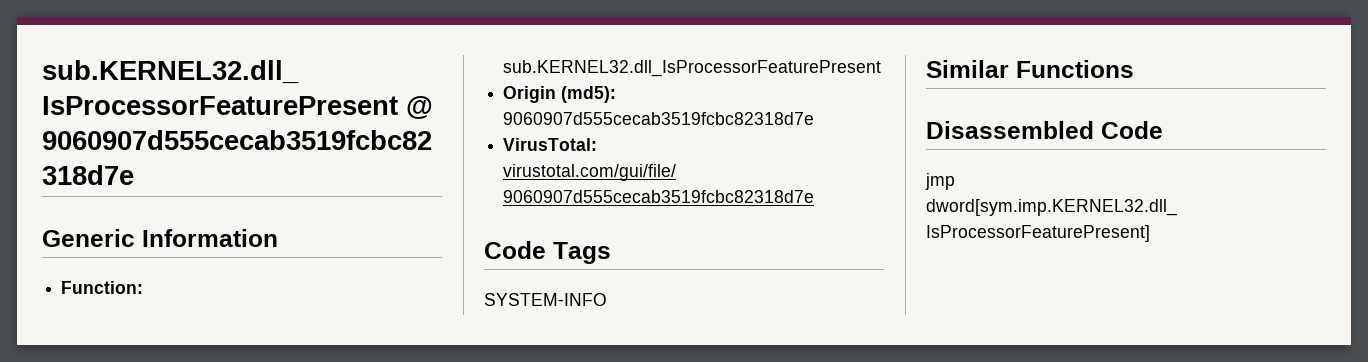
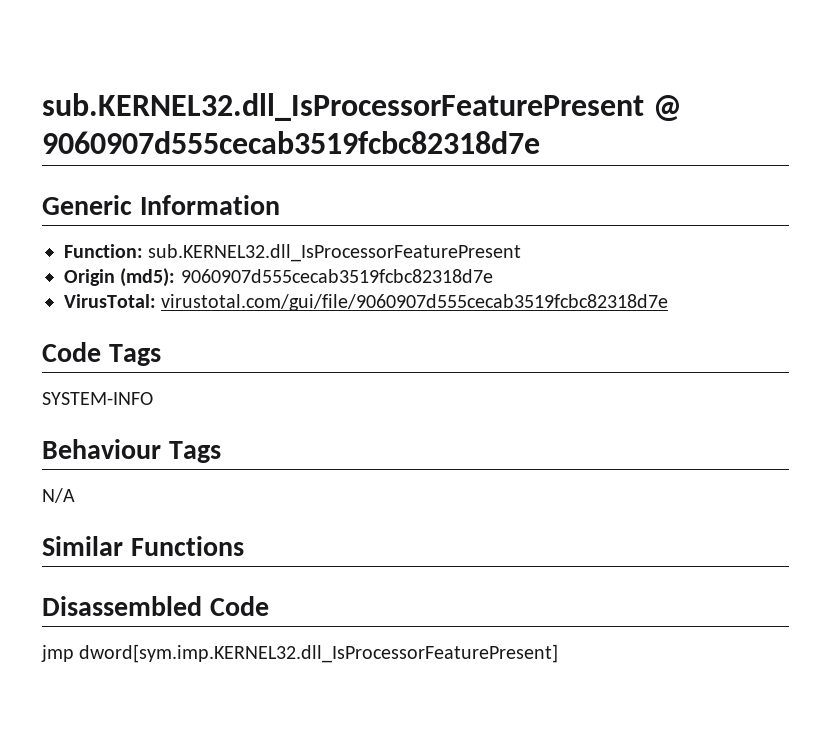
(607, 299) none -> [42,439,221,463] [42,488,75,503] // Behaviour Tags // N/A

